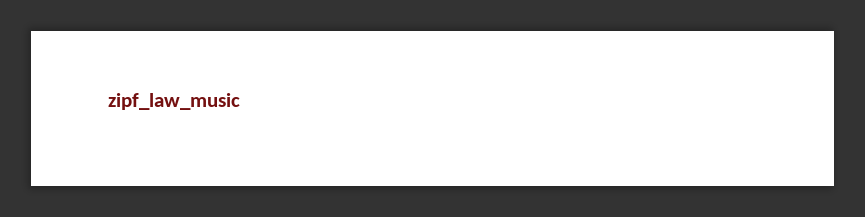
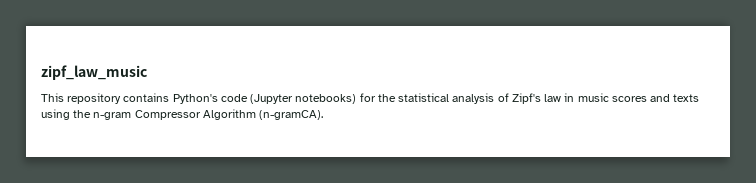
(240, 101) none -> [41,93,700,104] [41,109,324,120] // This repository contains Python's code (Jupyter notebooks) for the statistical analysis of Zipf's law in music scores and texts using the n-gram Compressor Algorithm (n-gramCA).

